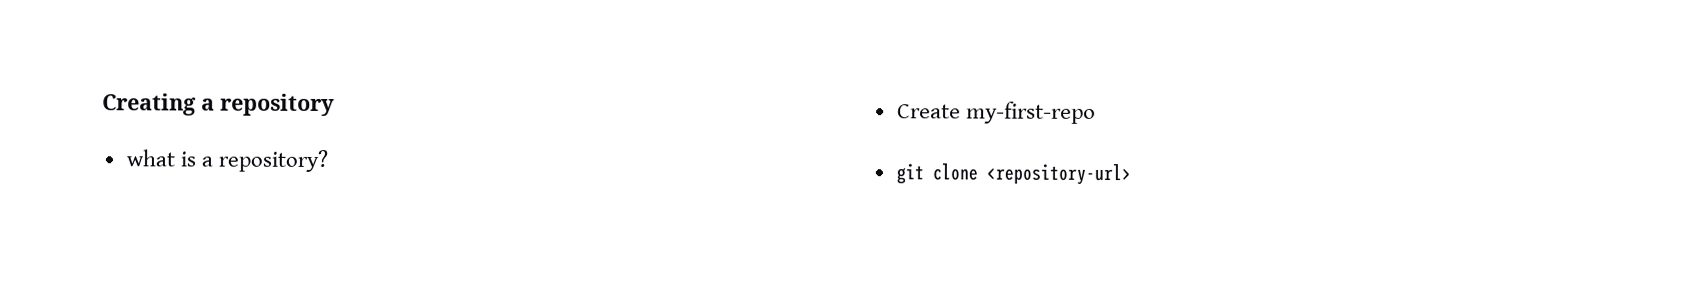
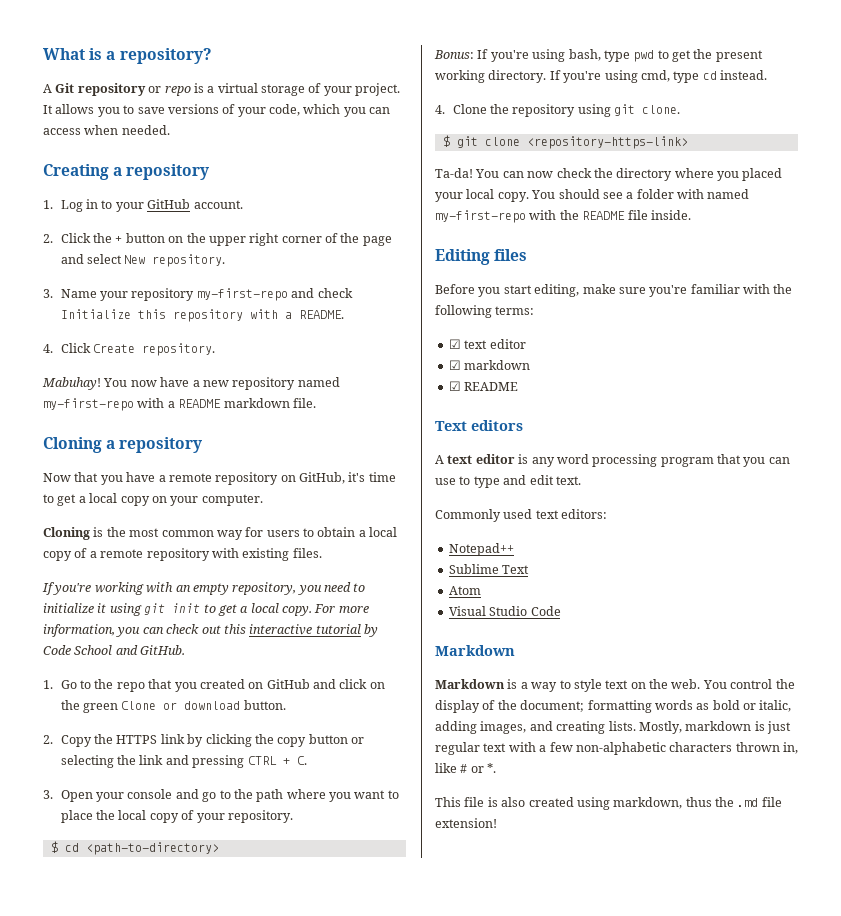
[102,93,335,117] [125,149,328,173] [896,101,1096,124] [895,163,1131,186] Creating a repository // what is a repository? // Create my-first-repo // git clone <repository-url> -> [43,48,212,64] [43,83,401,96] [43,104,391,117] [43,125,170,135] [43,164,210,180] [43,199,243,212] [43,233,392,246] [60,254,226,267] [43,288,353,301] [60,309,344,322] [43,343,216,356] [42,377,340,390] [43,398,316,411] [43,437,203,453] [43,472,396,485] [43,493,263,506] [43,527,398,540] [43,548,322,561] [42,582,366,595] [43,603,369,616] [43,624,378,637] [43,645,186,655] [43,679,385,692] [60,700,286,713] [43,734,365,747] [60,755,307,768] [43,789,399,802] [60,810,293,823] [50,841,219,855] [434,49,763,62] [435,70,767,83] [435,104,681,117] [442,135,688,149] [435,168,783,181] [435,189,750,202] [435,210,691,223] [435,249,528,265] [435,284,793,297] [435,305,535,318] [448,339,526,349] [448,360,531,370] [448,381,519,391] [435,420,523,431] [435,454,790,467] [435,475,581,488] [435,509,608,522] [448,543,514,556] [448,564,530,574] [448,586,481,595] [448,606,561,616] [435,645,515,656] [435,679,795,692] [435,700,792,713] [435,721,791,734] [435,742,798,755] [435,763,497,773] [435,797,782,810] [435,818,497,828] What is a repository? // A Git repository or repo is a virtual storage of your project. It allows you to save versions of your code, which you can access when needed. // Creating a repository // 1. Log in to your GitHub account. // 2. Click the + button on the upper right corner of the page and select New repository. // 3. Name your repository my-first-repo and check Initialize this repository with a README. // 4. Click Create repository. // Mabuhay! You now have a new repository named my-first-repo with a README markdown file. // Cloning a repository // Now that you have a remote repository on GitHub, it's time to get a local copy on your computer. // Cloning is the most common way for users to obtain a local copy of a remote repository with existing files. // If you're working with an empty repository, you need to initialize it using git init to get a local copy. For more information, you can check out this interactive tutorial by Code School and GitHub. // 1. Go to the repo that you created on GitHub and click on the green Clone or download button. // 2. Copy the HTTPS link by clicking the copy button or selecting the link and pressing CTRL + C. // 3. Open your console and go to the path where you want to place the local copy of your repository. // $ cd <path-to-directory> // Bonus: If you're using bash, type pwd to get the present working directory. If you're using cmd, type cd instead. // 4. Clone the repository using git clone. // $ git clone <repository-https-link> // Ta-da! You can now check the directory where you placed your local copy. You should see a folder with named my-first-repo with the README file inside. // Editing files // Before you start editing, make sure you're familiar with the following terms: // ☑ text editor // ☑ markdown // ☑ README // Text editors // A text editor is any word processing program that you can use to type and edit text. // Commonly used text editors: // Notepad++ // Sublime Text // Atom // Visual Studio Code // Markdown // Markdown is a way to style text on the web. You control the display of the document; formatting words as bold or italic, adding images, and creating lists. Mostly, markdown is just regular text with a few non-alphabetic characters thrown in, like # or *. // This file is also created using markdown, thus the .md file extension!

